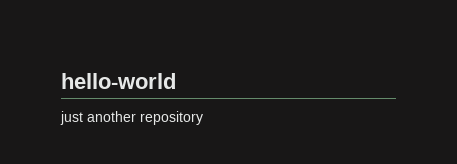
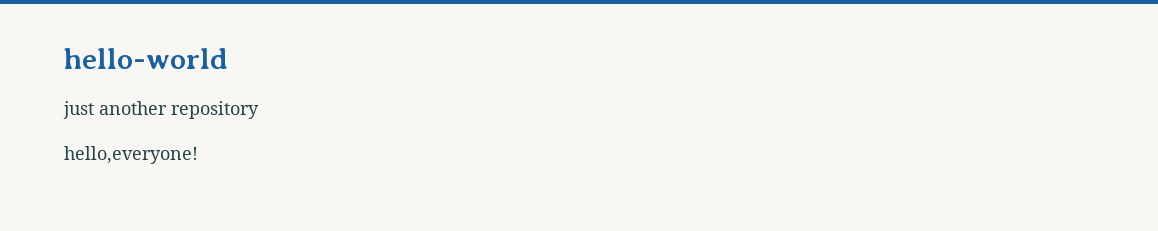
(203, 118) none -> [64,146,198,164] // hello,everyone!

